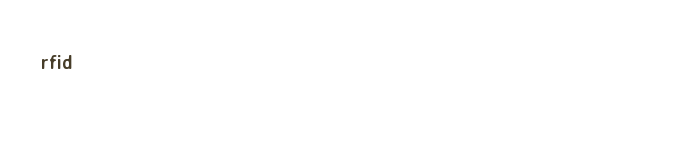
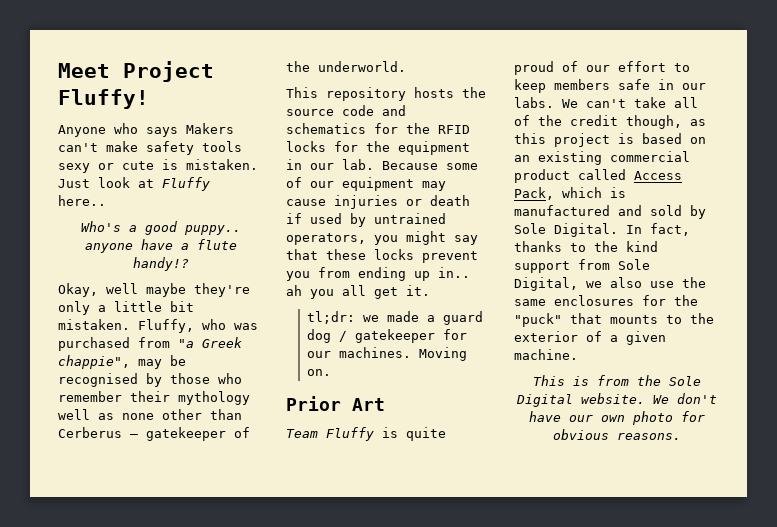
[41,55,73,69] rfid -> [58,61,214,82] [58,89,149,109] [58,123,234,137] [58,141,242,155] [58,159,258,173] [58,177,210,191] [58,195,106,206] [80,221,241,235] [84,239,237,253] [132,257,189,271] [58,283,250,297] [58,301,194,315] [58,319,258,333] [58,337,242,351] [58,355,186,369] [58,373,242,387] [58,391,250,405] [58,409,242,420] [58,427,250,441] [286,61,406,72] [286,87,486,101] [286,105,406,116] [286,123,470,134] [286,141,470,155] [286,159,478,170] [286,177,446,191] [286,195,470,209] [286,213,446,227] [286,231,478,245] [286,249,478,263] [286,267,470,281] [286,285,430,299] [307,311,484,325] [307,329,468,343] [307,347,468,361] [307,369,332,376] [286,396,385,411] [286,427,446,441] [514,61,690,75] [514,79,706,93] [514,97,698,108] [514,115,706,129] [514,133,706,147] [514,151,690,165] [514,169,682,183] [514,187,626,200] [514,205,706,219] [514,223,690,237] [514,241,658,252] [514,259,650,273] [514,277,706,291] [514,295,698,306] [514,313,714,327] [514,331,666,345] [514,349,578,360] [532,375,701,386] [515,393,717,407] [528,411,705,425] [552,429,681,440] Meet Project Fluffy! // Anyone who says Makers can't make safety tools sexy or cute is mistaken. Just look at Fluffy here.. // Who's a good puppy.. anyone have a flute handy!? // Okay, well maybe they're only a little bit mistaken. Fluffy, who was purchased from "a Greek chappie", may be recognised by those who remember their mythology well as none other than Cerberus – gatekeeper of the underworld. // This repository hosts the source code and schematics for the RFID locks for the equipment in our lab. Because some of our equipment may cause injuries or death if used by untrained operators, you might say that these locks prevent you from ending up in.. ah you all get it. // tl;dr: we made a guard dog / gatekeeper for our machines. Moving on. // Prior Art // Team Fluffy is quite proud of our effort to keep members safe in our labs. We can't take all of the credit though, as this project is based on an existing commercial product called Access Pack, which is manufactured and sold by Sole Digital. In fact, thanks to the kind support from Sole Digital, we also use the same enclosures for the "puck" that mounts to the exterior of a given machine. // This is from the Sole Digital website. We don't have our own photo for obvious reasons.

